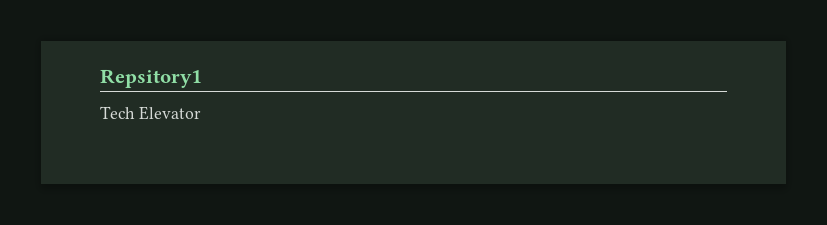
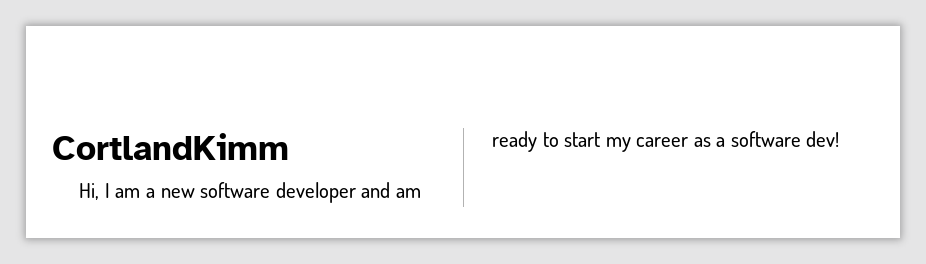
[100,69,202,88] [100,106,201,120] Repsitory1 // Tech Elevator -> [52,133,289,160] [79,182,421,203] [492,131,840,152] CortlandKimm // Hi, I am a new software developer and am ready to start my career as a software dev!

